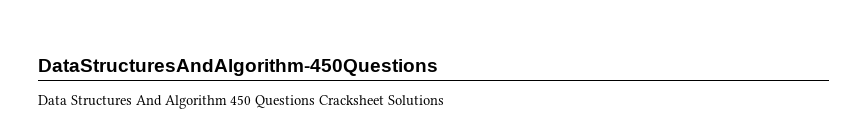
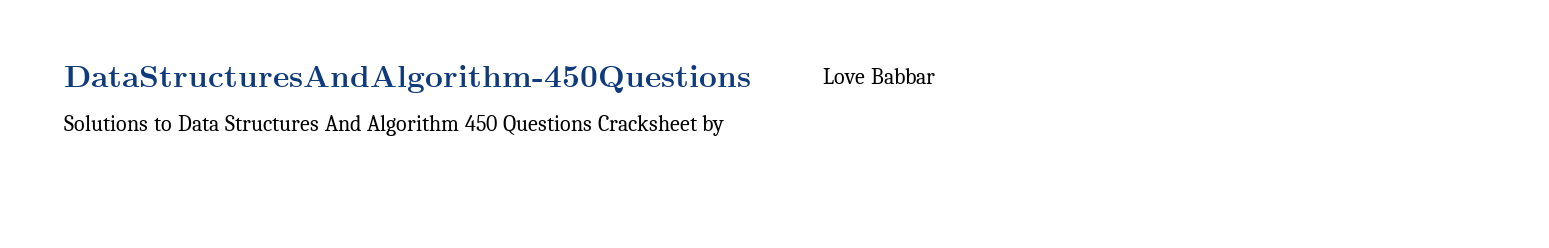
(438, 67) none -> [64,115,172,131] Solutions to
[388,95,444,106] Solutions -> [702,115,725,136] [823,68,935,84] by Love Babbar

